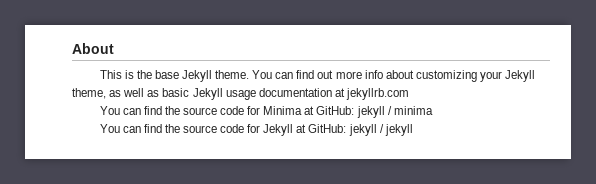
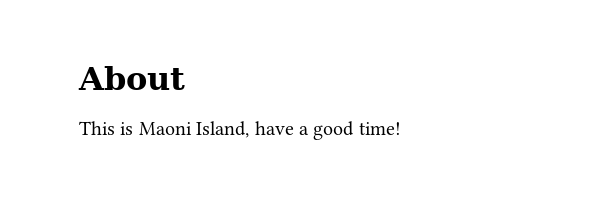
[136,70,536,82] [72,88,409,100] [99,106,433,118] [99,124,413,136] the base Jekyll theme. You can find out more info about customizing your Jekyll theme, as well as basic Jekyll usage documentation at jekyllrb.com // You can find the source code for Minima at GitHub: jekyll / minima // You can find the source code for Jekyll at GitHub: jekyll / jekyll -> [138,121,401,140] Maoni Island, have a good time!

